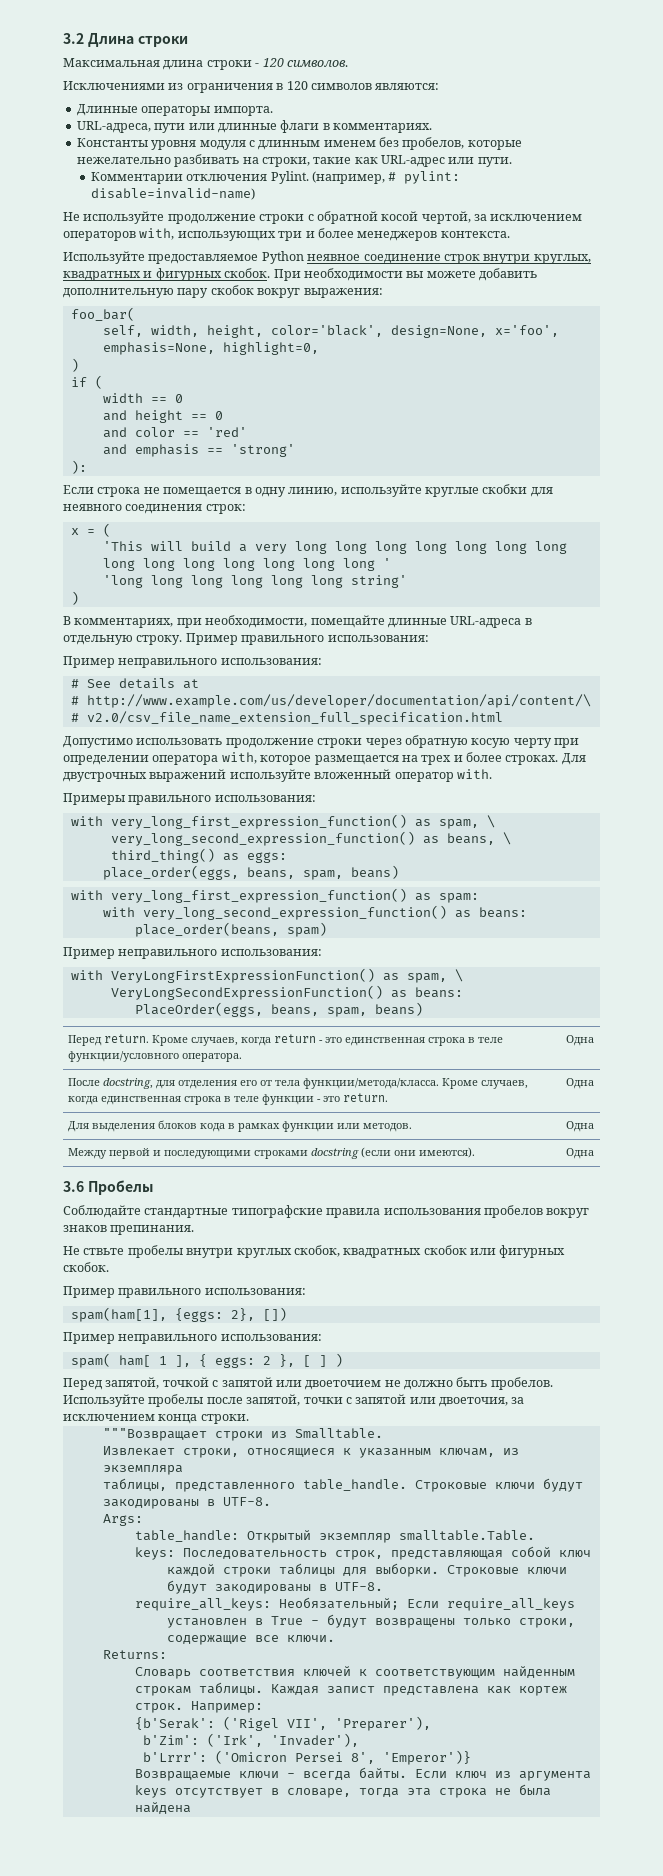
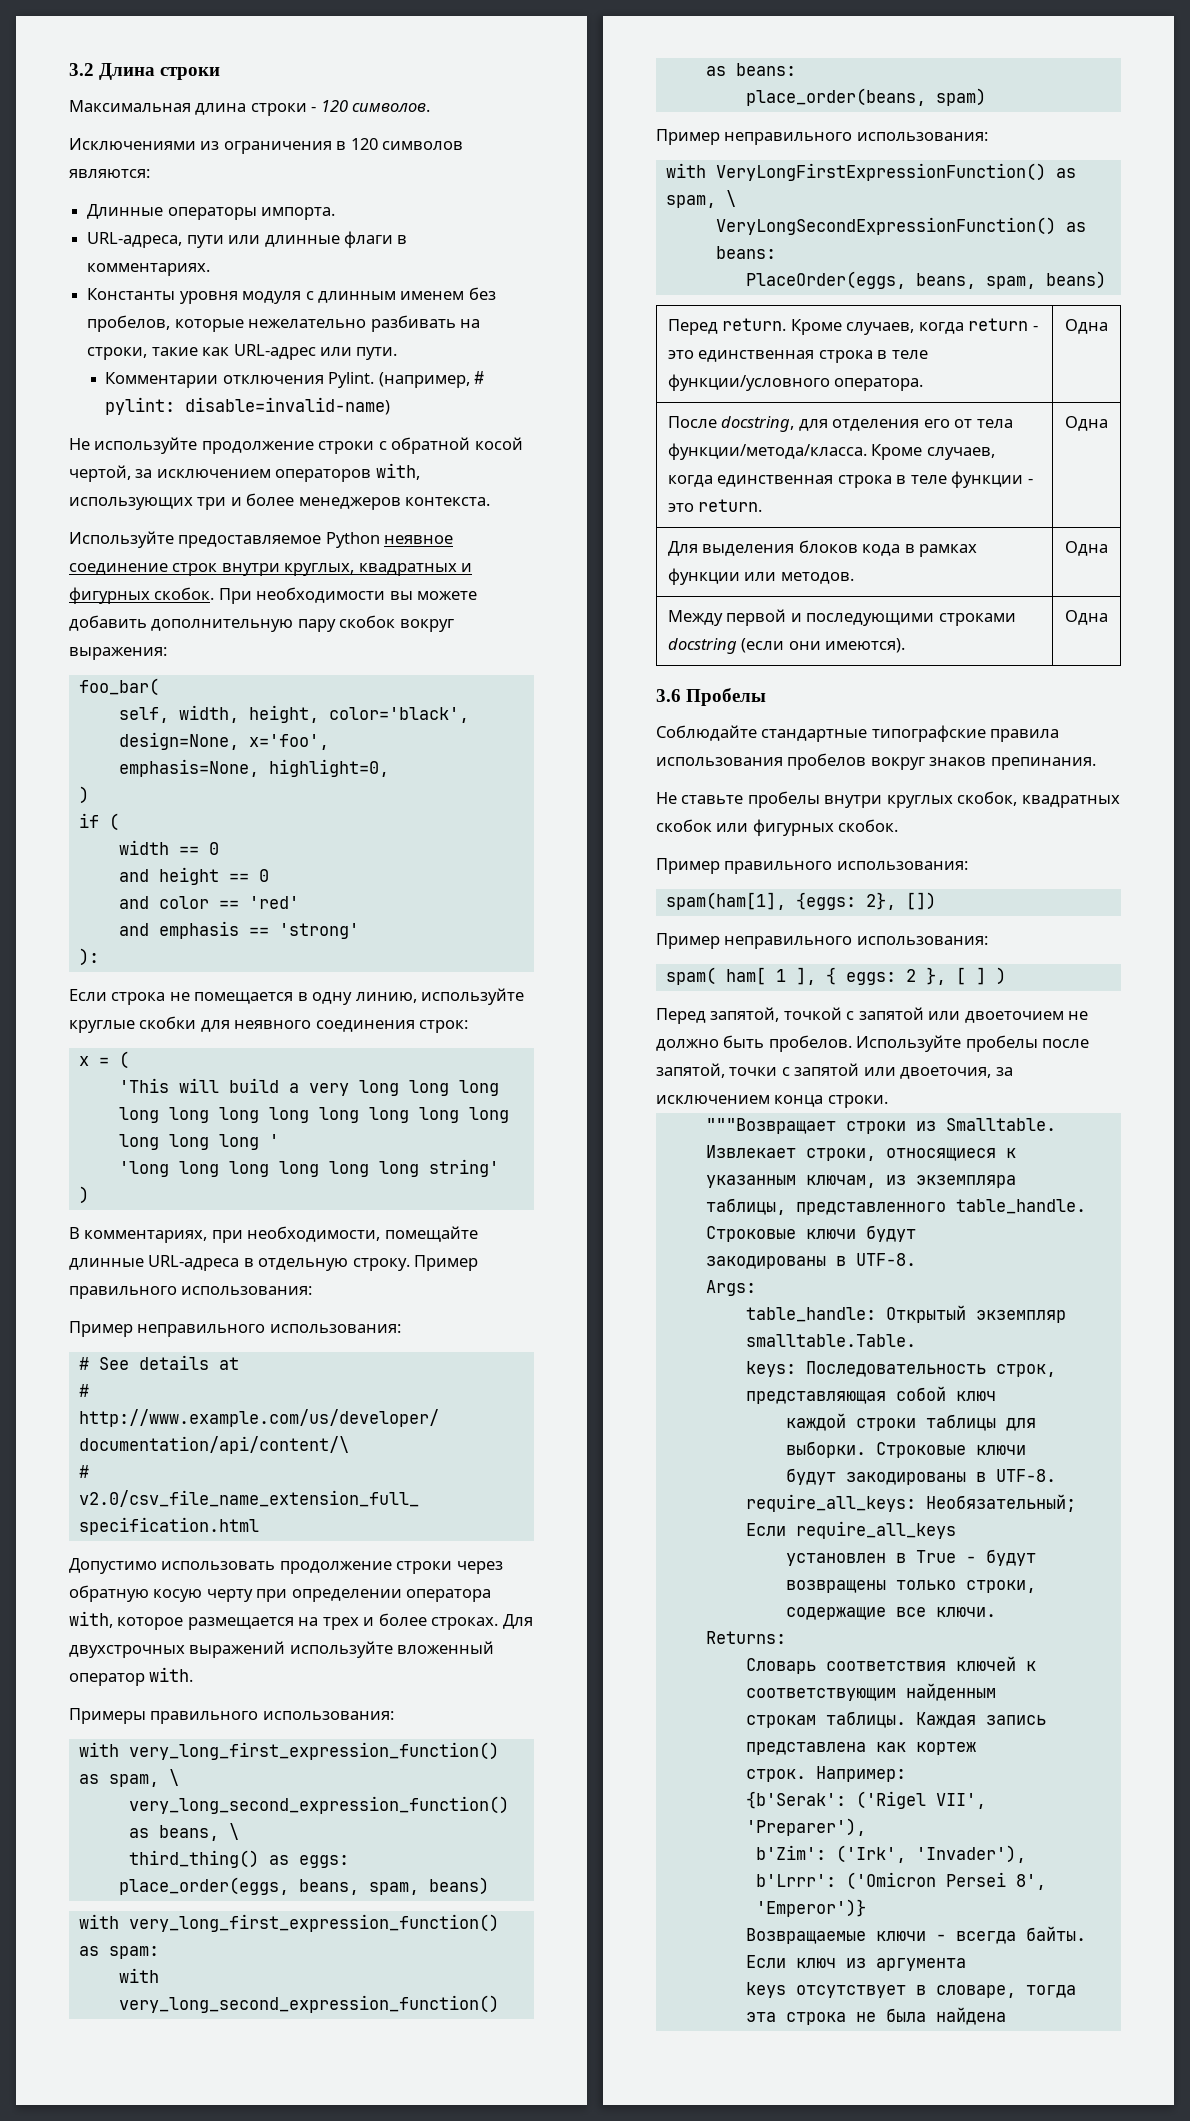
[63,772,147,782] двустрочных -> [69,1645,185,1658] двухстрочных
[83,1248,125,1255] ствьте -> [681,795,744,804] ставьте
[326,1686,375,1694] запист -> [985,1715,1046,1725] запись

